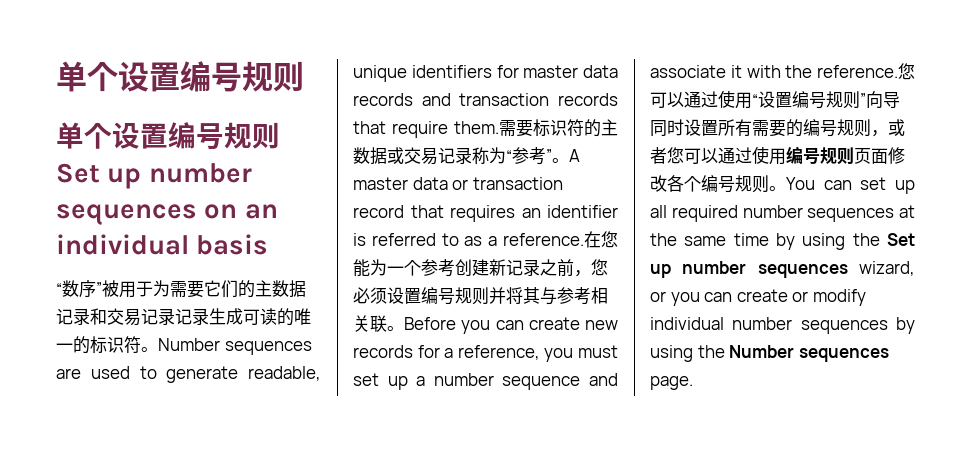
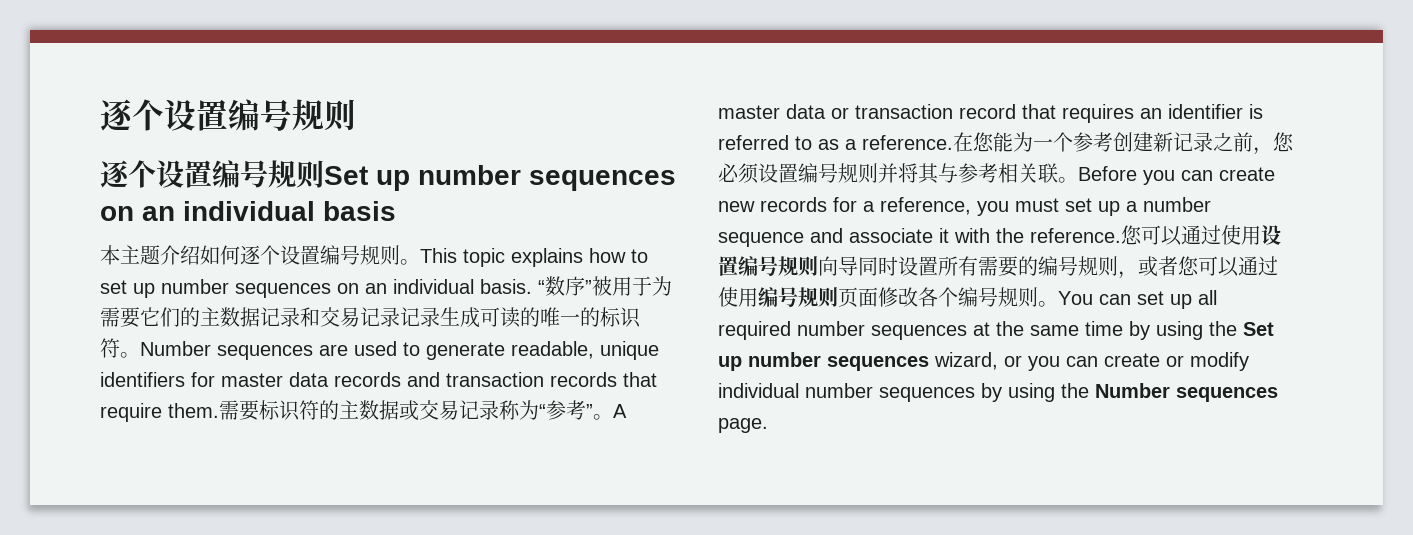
[56,61,87,92] 单 -> [100,99,134,131] 逐
[56,122,84,149] 单 -> [100,160,130,188] 逐
(269, 244) none -> [100,245,648,267] [100,279,532,298] 本主题介绍如何逐个设置编号规则。This topic explains how to set up number sequences on an individual basis.
[752,91,866,109] “设置编号规则” -> [1261,225,1281,245] [718,256,818,277] 设置编号规则

